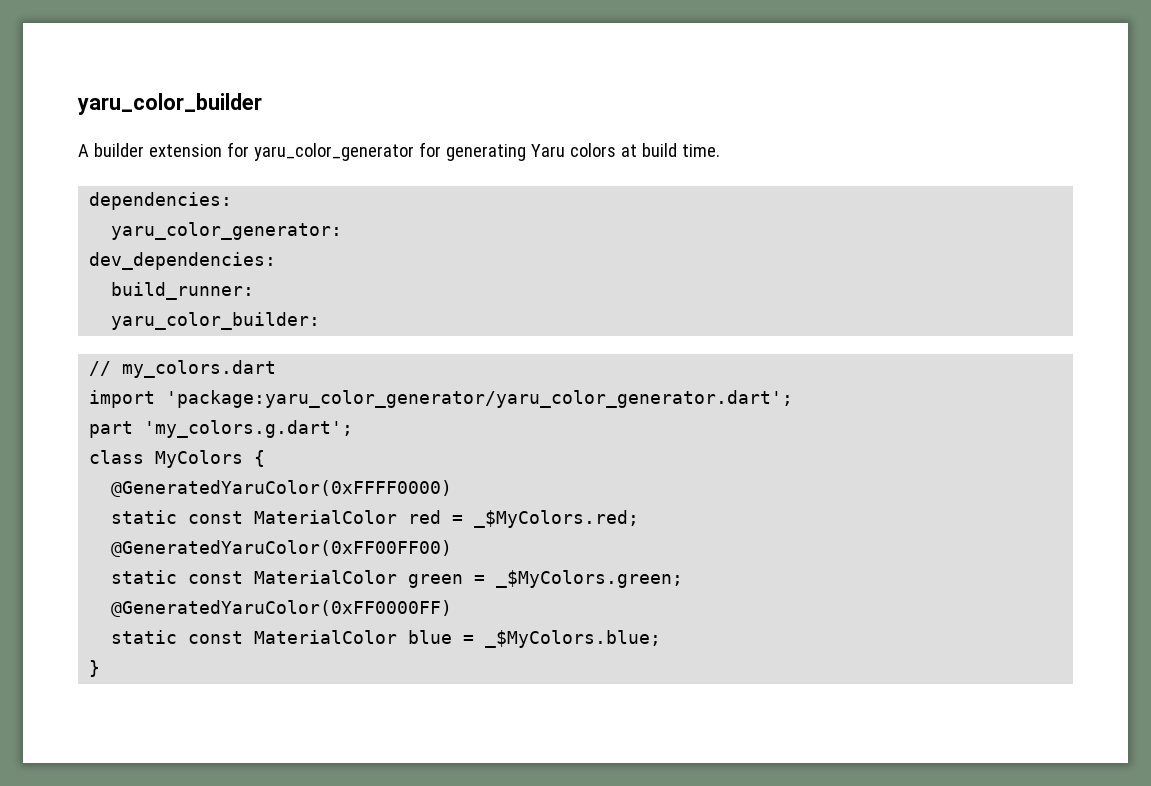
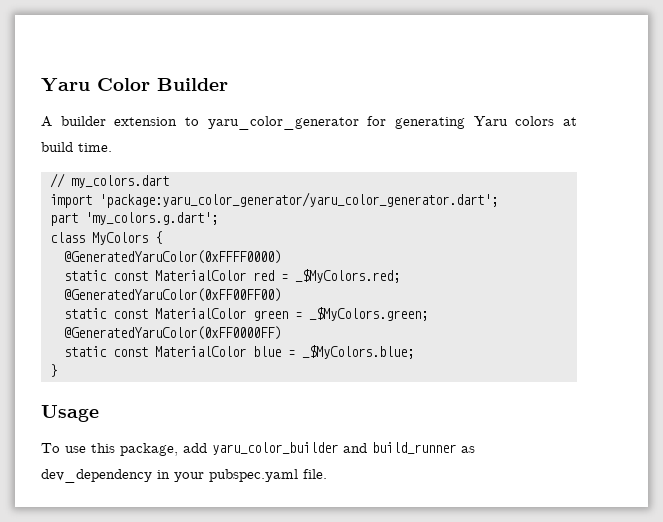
[77,93,262,115] yaru_color_builder -> [41,78,228,92] Yaru Color Builder
[226,142,249,157] for -> [184,117,199,126] to
[89,192,233,210] [111,222,343,240] [89,252,277,270] [111,282,255,300] [111,312,321,330] // dependencies: // yaru_color_generator: // dev_dependencies: // build_runner: // yaru_color_builder: -> (112, 147) none
(101, 668) none -> [41,405,99,422] [41,442,475,456] [41,469,327,483] // Usage // To use this package, add yaru_color_builder and build_runner as dev_dependency in your pubspec.yaml file.

